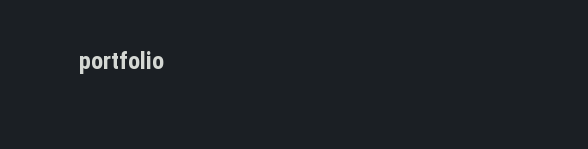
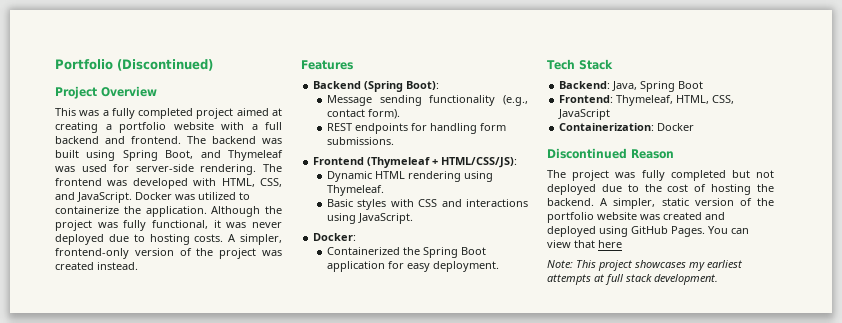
[79,51,164,74] portfolio -> [55,59,213,71] [55,86,157,99] [55,108,282,119] [55,122,282,133] [55,136,282,144] [55,150,283,161] [55,164,282,175] [55,178,282,189] [55,192,250,203] [55,206,282,217] [55,220,282,231] [55,234,282,245] [55,248,282,259] [55,262,138,270] [301,60,353,70] [313,81,440,92] [326,95,528,106] [326,109,400,119] [326,123,506,134] [326,137,394,145] [313,157,518,168] [326,171,493,182] [326,185,384,196] [326,199,528,210] [326,213,413,224] [313,233,357,241] [326,247,486,258] [326,261,499,272] [547,59,613,70] [559,81,704,92] [559,95,735,106] [558,109,611,120] [559,123,695,131] [547,148,674,159] [547,170,774,181] [547,184,774,195] [547,198,774,209] [547,212,725,223] [547,226,749,237] [547,240,622,248] [547,260,742,271] [547,274,718,285] Portfolio (Discontinued) // Project Overview // This was a fully completed project aimed at creating a portfolio website with a full backend and frontend. The backend was built using Spring Boot, and Thymeleaf was used for server-side rendering. The frontend was developed with HTML, CSS, and JavaScript. Docker was utilized to containerize the application. Although the project was fully functional, it was never deployed due to hosting costs. A simpler, frontend-only version of the project was created instead. // Features // Backend (Spring Boot): // Message sending functionality (e.g., contact form). // REST endpoints for handling form submissions. // Frontend (Thymeleaf + HTML/CSS/JS): // Dynamic HTML rendering using Thymeleaf. // Basic styles with CSS and interactions using JavaScript. // Docker: // Containerized the Spring Boot application for easy deployment. // Tech Stack // Backend: Java, Spring Boot // Frontend: Thymeleaf, HTML, CSS, JavaScript // Containerization: Docker // Discontinued Reason // The project was fully completed but not deployed due to the cost of hosting the backend. A simpler, static version of the portfolio website was created and deployed using GitHub Pages. You can view that here // Note: This project showcases my earliest attempts at full stack development.

